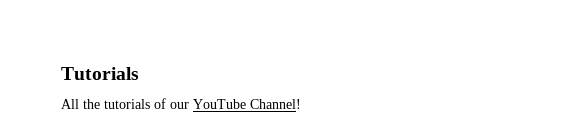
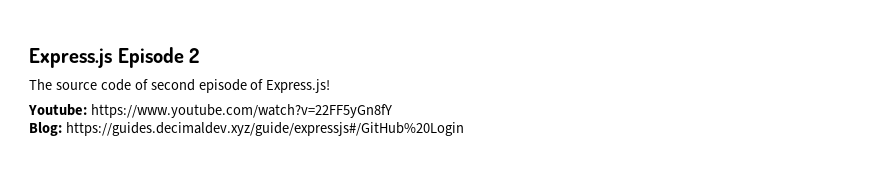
[61,67,139,80] [61,98,301,109] Tutorials // All the tutorials of our YouTube Channel! -> [29,47,200,68] [29,79,331,93] [28,104,392,118] [29,122,464,136] Express.js Episode 2 // The source code of second episode of Express.js! // Youtube: https://www.youtube.com/watch?v=22FF5yGn8fY // Blog: https://guides.decimaldev.xyz/guide/expressjs#/GitHub%20Login

